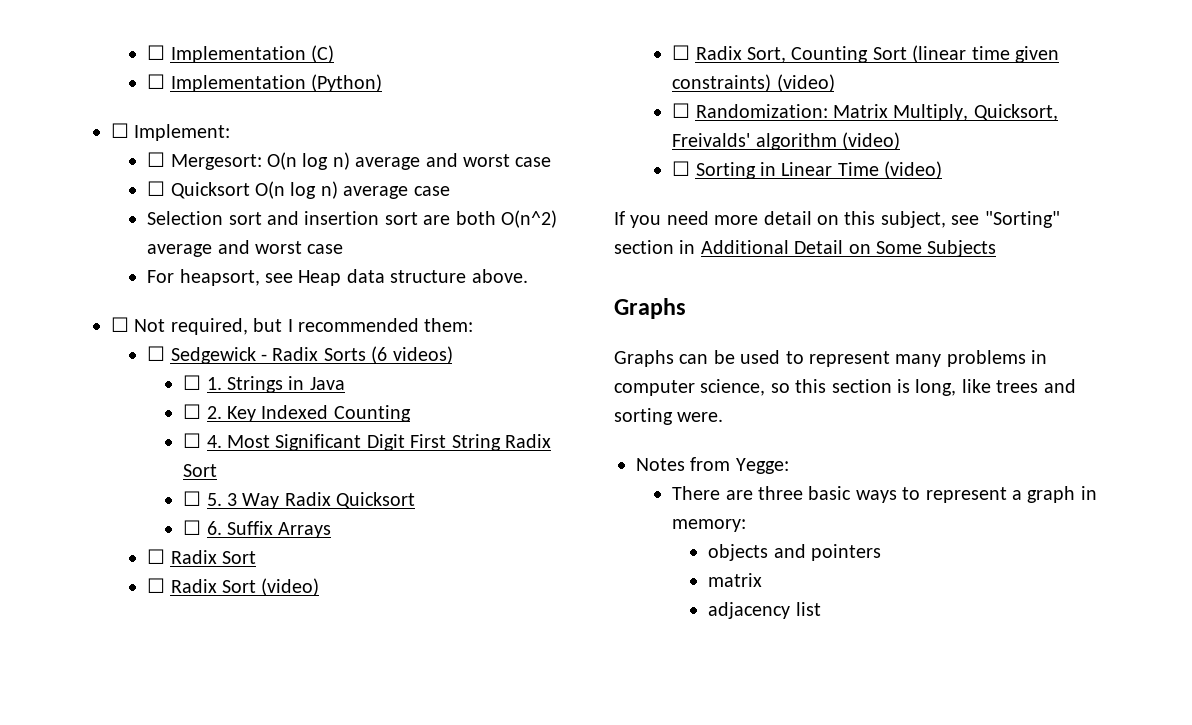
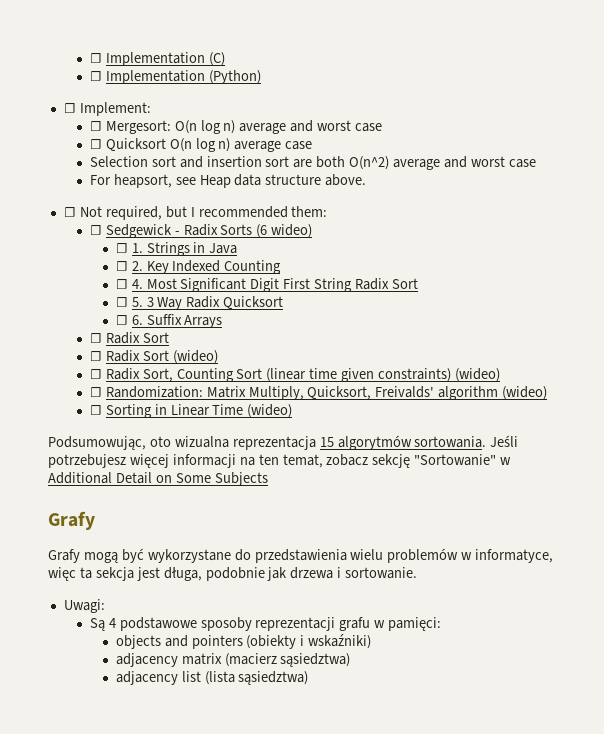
[392,346,453,364] videos) -> [271,224,313,238] wideo)
[261,578,320,596] (video) -> [172,350,218,364] (wideo)
[776,74,835,92] (video) -> [455,368,501,382] (wideo)
[841,132,900,150] (video) -> [502,386,548,400] (wideo)
[884,161,943,179] [614,211,1060,228] [614,240,696,254] (video) // If you need more detail on this subject, see "Sorting" section in -> [247,404,293,418] [48,435,519,450] [48,454,512,468] (wideo) // Podsumowując, oto wizualna reprezentacja 15 algorytmów sortowania. Jeśli potrzebujesz więcej informacji na ten temat, zobacz sekcję "Sortowanie" w
[614,298,686,319] [614,350,1048,367] [614,379,1076,396] [614,408,724,425] [636,457,789,474] [672,486,1097,503] [672,519,747,532] Graphs // Graphs can be used to represent many problems in computer science, so this section is long, like trees and sorting were. // Notes from Yegge: // There are three basic ways to represent a graph in memory: -> [48,511,95,530] [48,548,554,563] [48,567,418,581] [63,599,105,613] [89,617,442,631] Grafy // Grafy mogą być wykorzystane do przedstawienia wielu problemów w informatyce, więc ta sekcja jest długa, podobnie jak drzewa i sortowanie. // Uwagi: // Są 4 podstawowe sposoby reprezentacji grafu w pamięci:
(881, 552) // -> [246,634,372,649] [115,653,178,667] (obiekty i wskaźniki) // adjacency
(763, 580) none -> [224,653,351,667] (macierz sąsiedztwa)
(821, 609) none -> [204,671,309,685] (lista sąsiedztwa)

